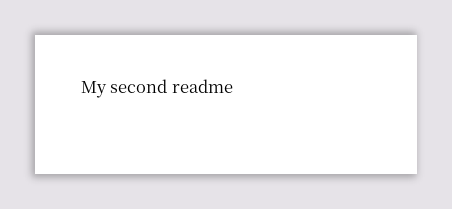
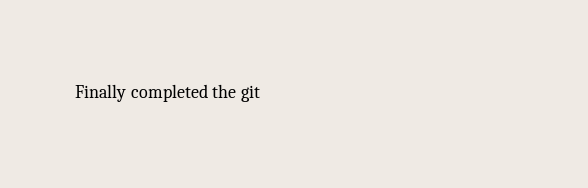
[81,79,233,98] My second readme -> [75,84,261,102] Finally completed the git

